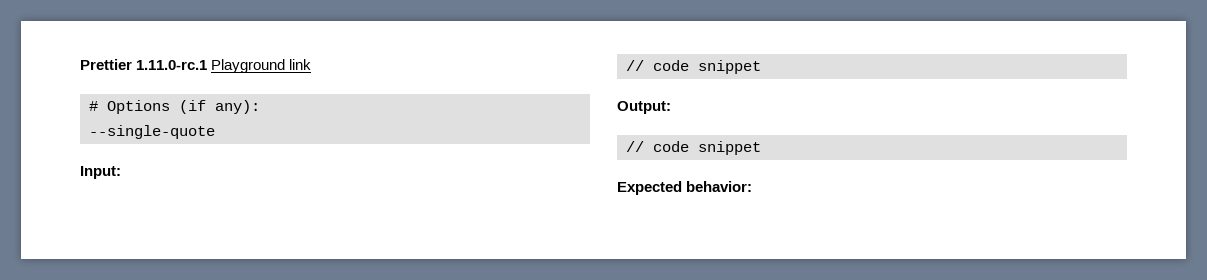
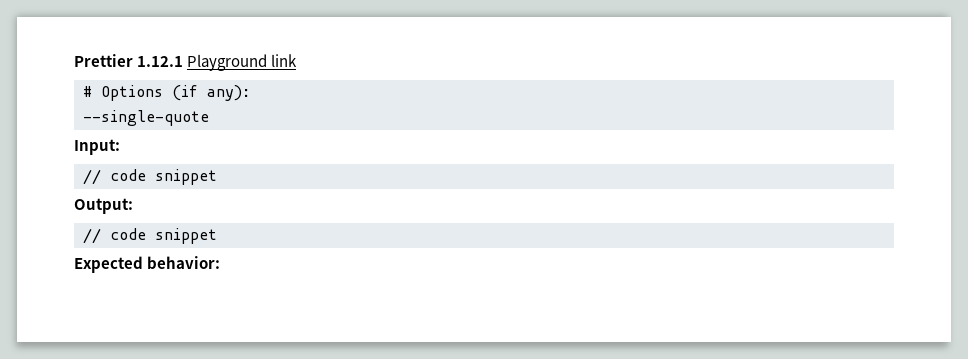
[136,60,208,70] 1.11.0-rc.1 -> [137,56,184,67] 1.12.1

